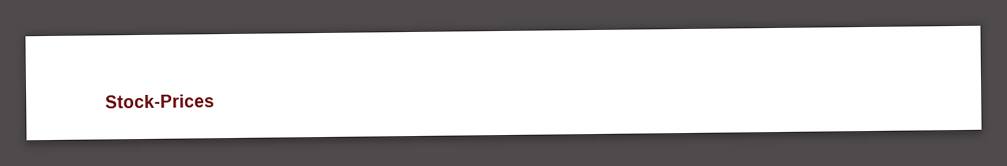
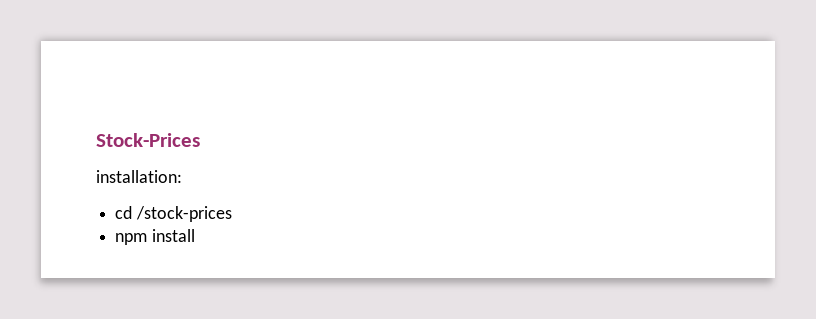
(215, 101) none -> [96,170,182,183] [115,206,232,222] [115,229,195,245] // installation: // cd /stock-prices // npm install

